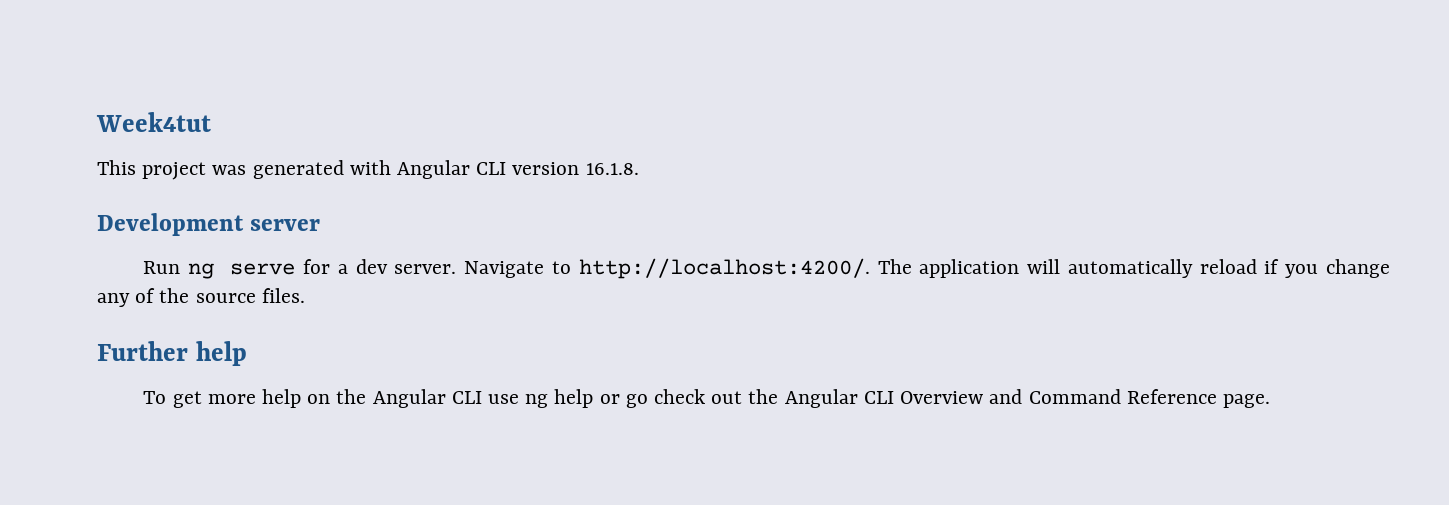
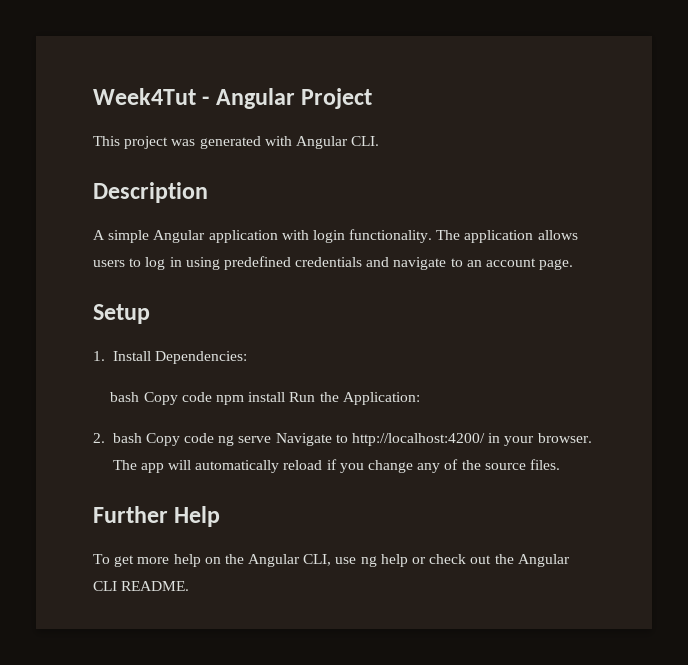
[96,112,211,132] Week4tut -> [93,88,373,109] Week4Tut - Angular Project
[476,162,639,175] [97,213,321,236] [143,258,1020,279] CLI version 16.1.8. // Development server // Run ng serve for a dev server. Navigate to http://localhost:4200/. The application -> [351,136,380,146] [93,182,208,203] [93,229,578,243] [93,256,574,270] [93,304,150,324] [93,351,247,364] [110,392,420,405] [93,433,592,446] [112,460,164,473] CLI. // Description // A simple Angular application with login functionality. The application allows users to log in using predefined credentials and navigate to an account page. // Setup // 1. Install Dependencies: // bash Copy code npm install Run the Application: // 2. bash Copy code ng serve Navigate to http://localhost:4200/ in your browser. The app
[195,341,247,366] help -> [174,506,221,527] Help
[451,391,482,404] CLI -> [303,554,332,566] CLI,
[625,394,648,408] go -> (427, 560) none
[900,389,1270,408] Overview and Command Reference page. -> [121,581,190,591] README.

